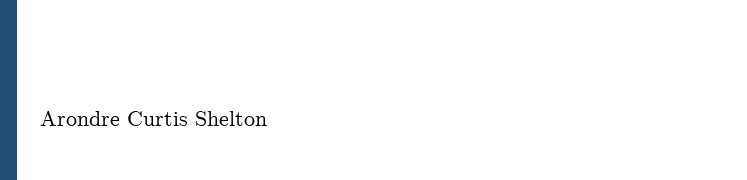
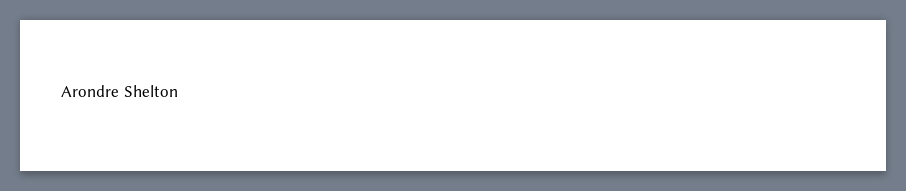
[127,111,188,126] Curtis -> (119, 91) none

